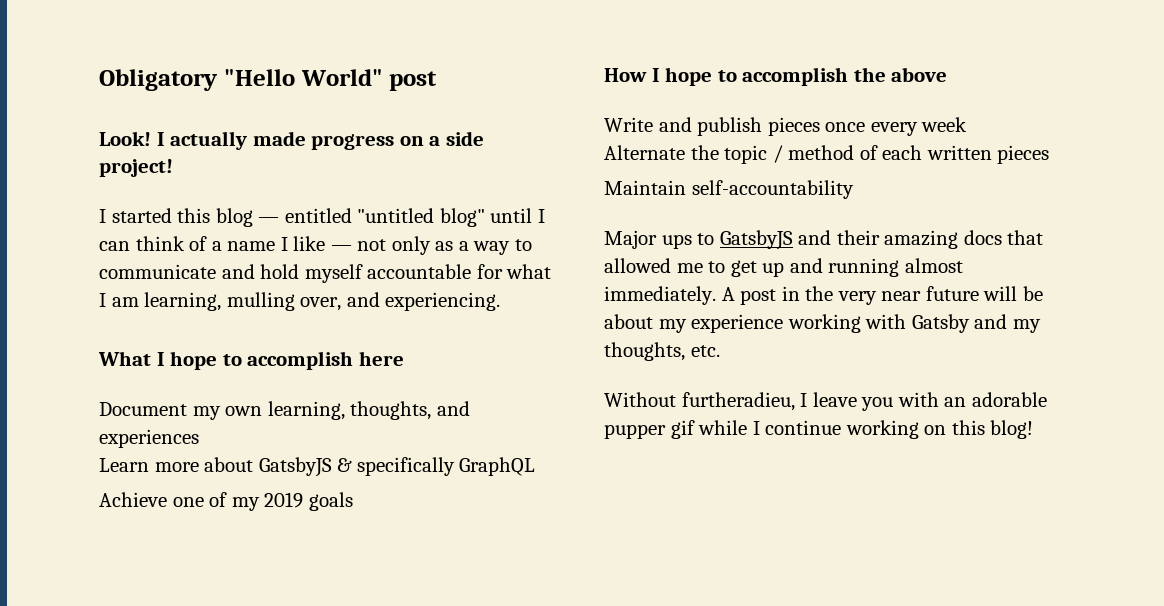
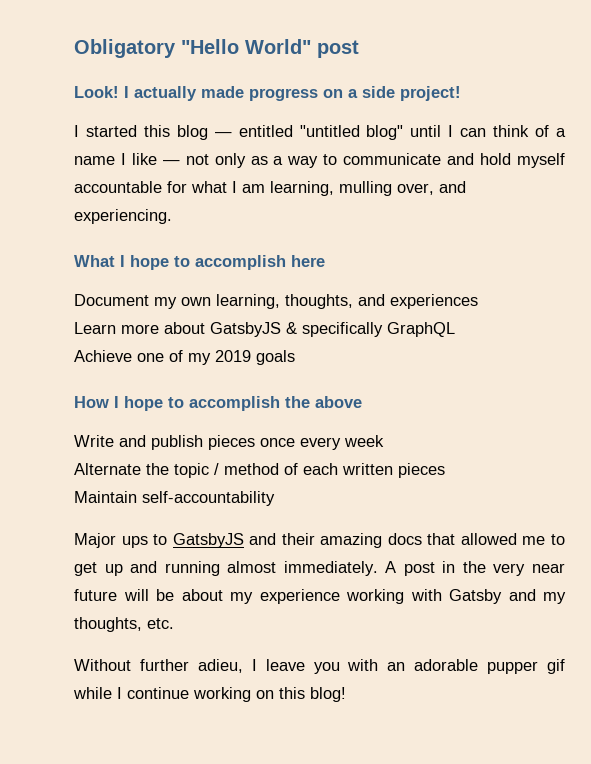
[681,392,795,411] furtheradieu, -> [139,659,243,673] further adieu,

